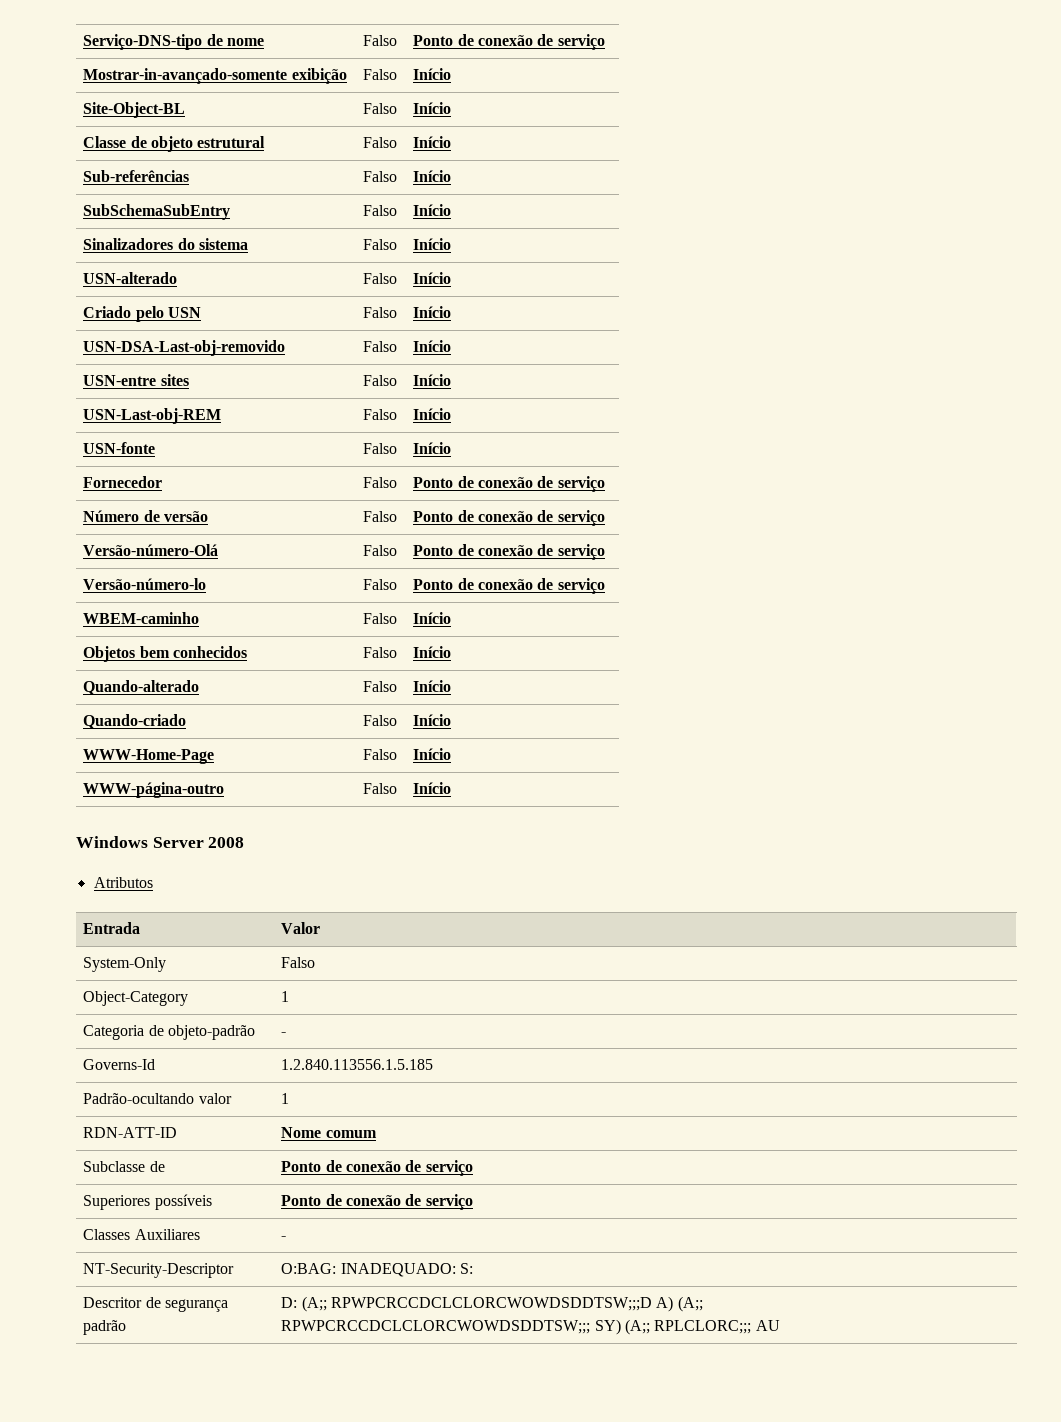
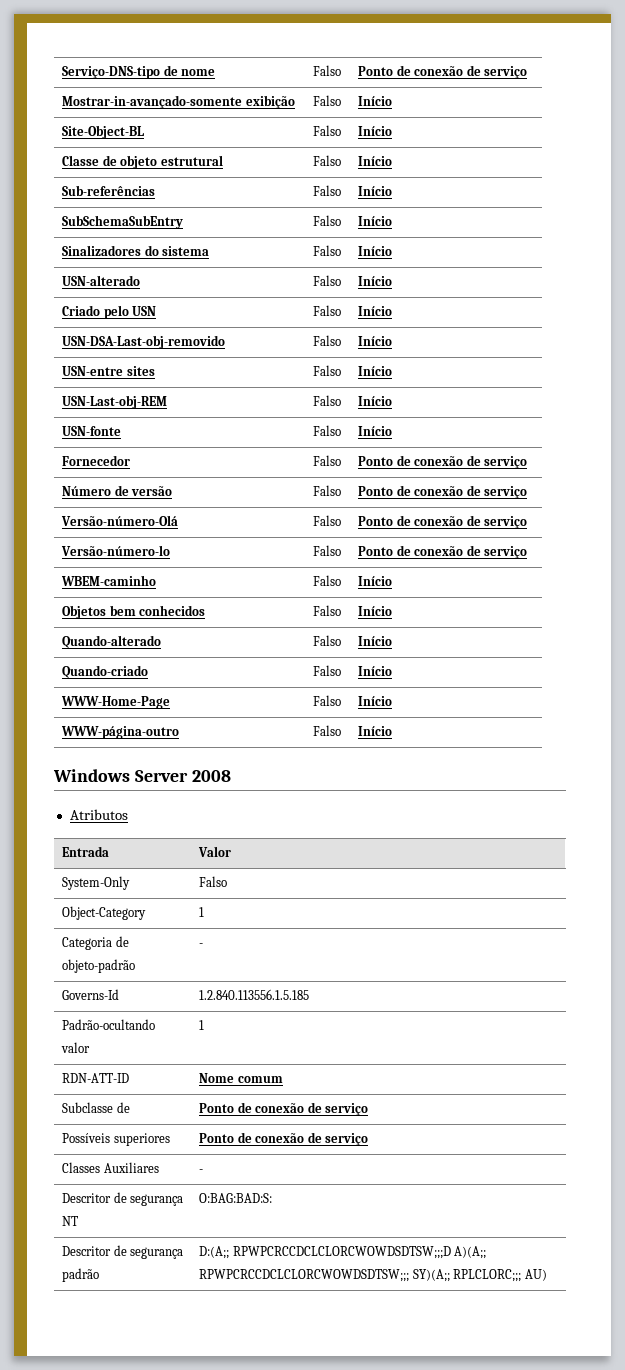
[83,1194,212,1210] Superiores possíveis -> [62,1133,170,1146] Possíveis superiores
[83,1263,235,1278] [281,1263,473,1277] NT-Security-Descriptor | O:BAG: INADEQUADO: S: -> [62,1192,184,1206] [62,1216,79,1226] [199,1193,273,1203] Descritor de segurança NT | O:BAG:BAD:S:
[281,1296,703,1312] [281,1319,780,1335] D: (A;; RPWPCRCCDCLCLORCWOWDSDDTSW;;;D A) (A;; RPWPCRCCDCLCLORCWOWDSDDTSW;;; SY) (A;; RPLCLORC;;; AU -> [199,1246,487,1259] [199,1269,547,1282] D:(A;; RPWPCRCCDCLCLORCWOWDSDTSW;;;D A)(A;; RPWPCRCCDCLCLORCWOWDSDTSW;;; SY)(A;; RPLCLORC;;; AU)

